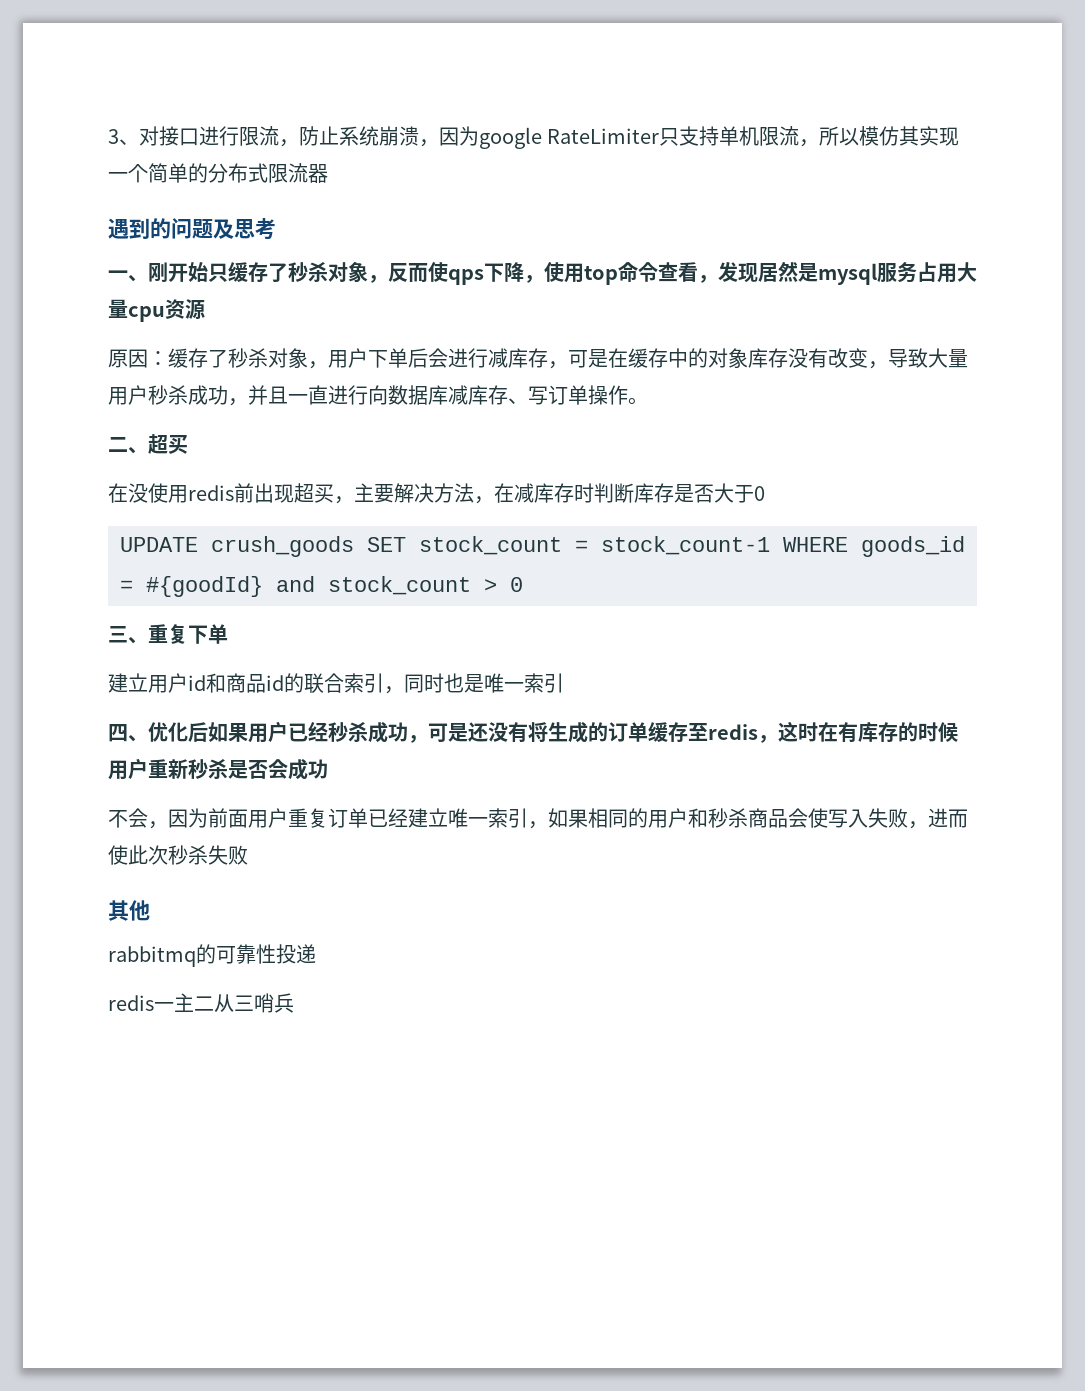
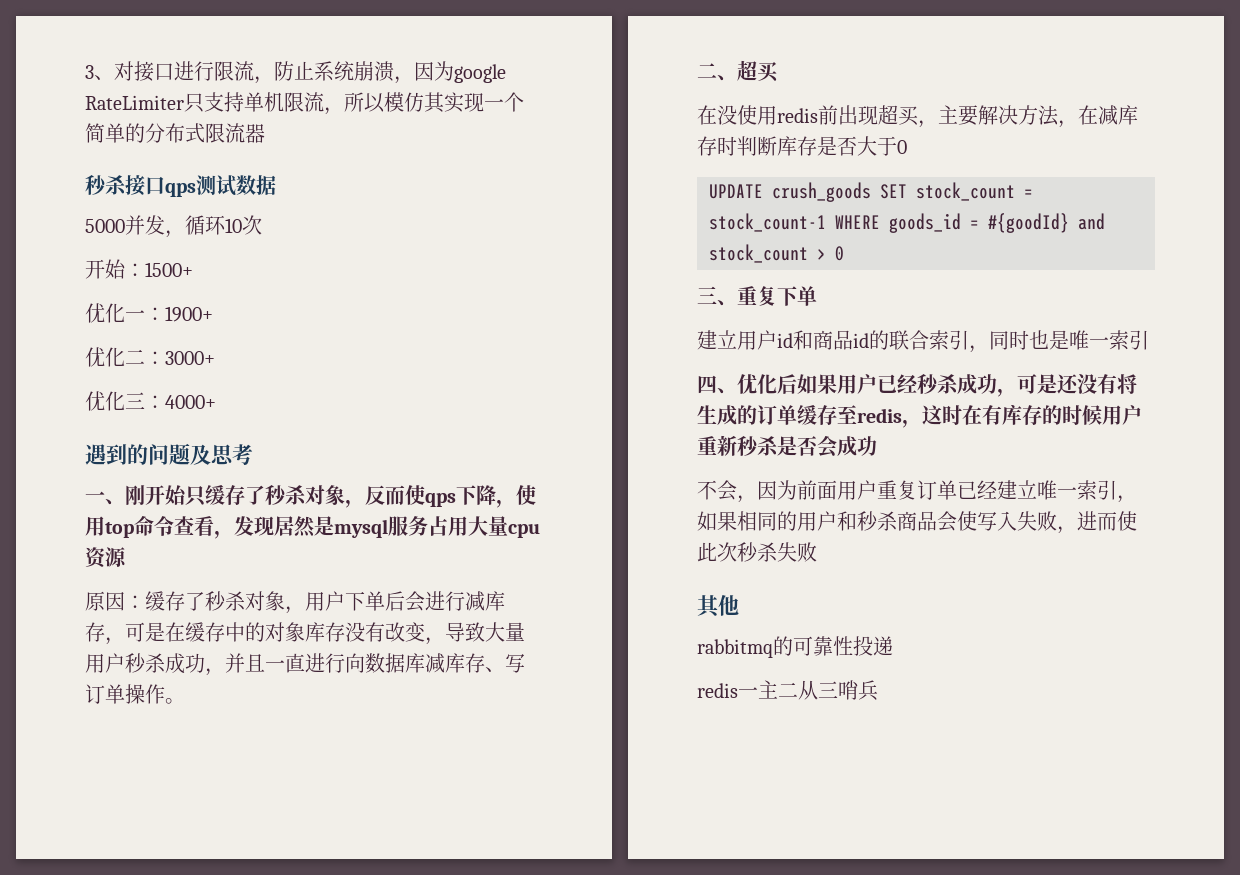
(328, 173) none -> [85,175,276,197] [85,215,262,238] [85,259,193,279] [85,303,213,323] [85,347,215,367] [85,391,216,411] // 秒杀接口qps测试数据 // 5000并发，循环10次 // 开始：1500+ // 优化一：1900+ // 优化二：3000+ // 优化三：4000+

